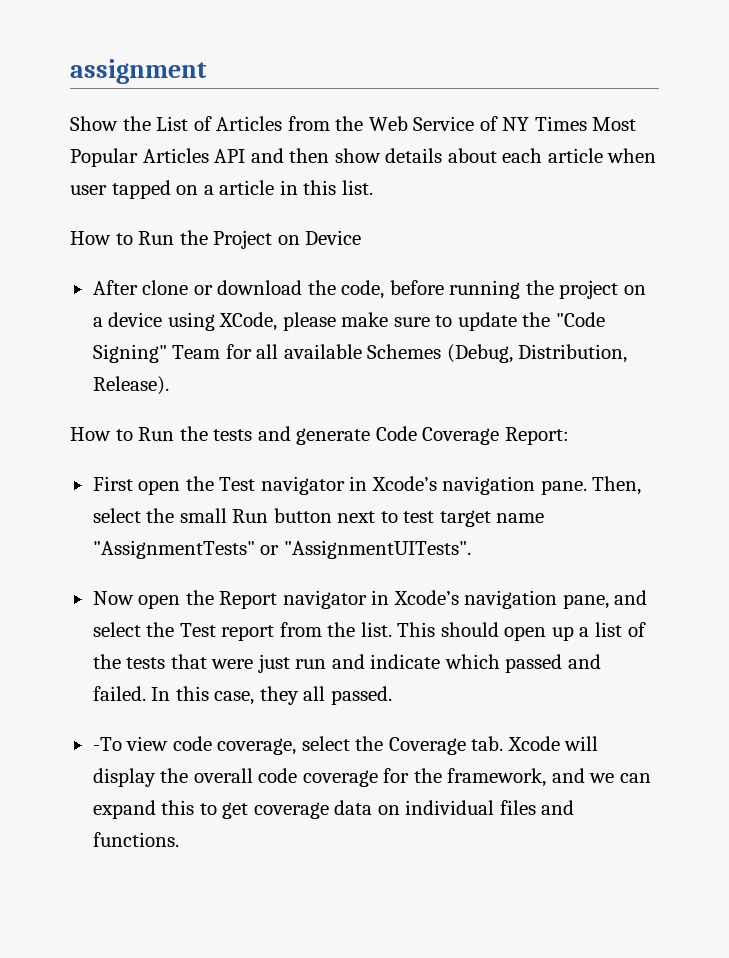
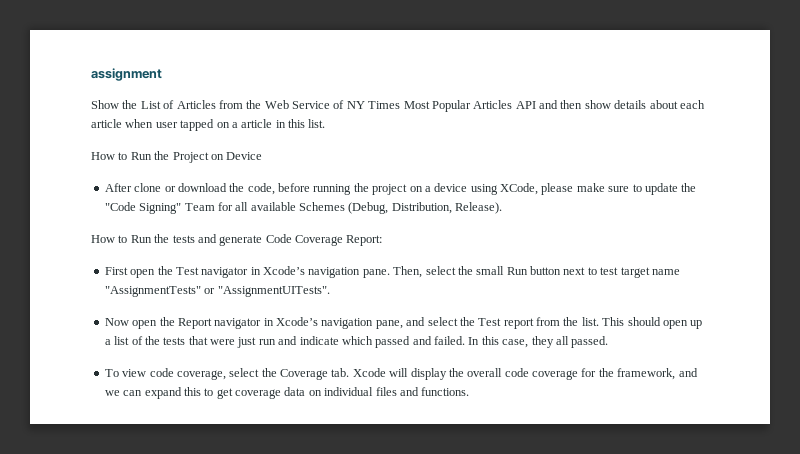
[92,737,122,751] -To -> [104,369,119,377] To

